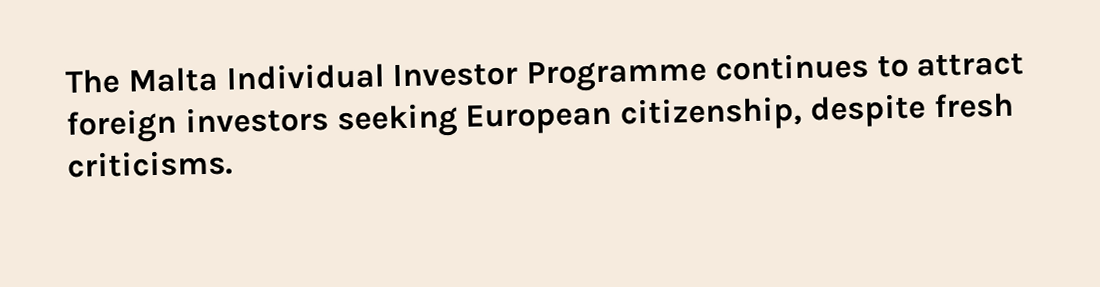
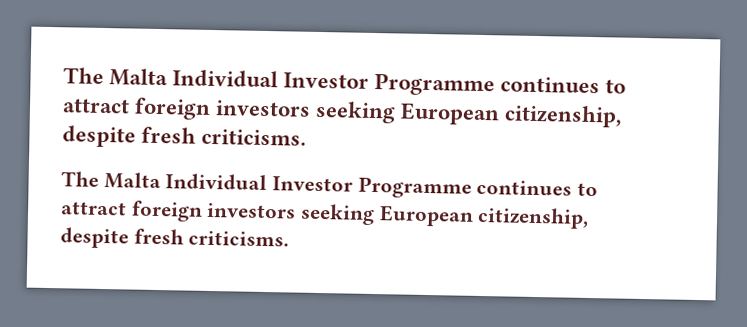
(233, 163) none -> [61,171,599,199] [61,200,590,229] [60,227,290,249] // The Malta Individual Investor Programme continues to attract foreign investors seeking European citizenship, despite fresh criticisms.

